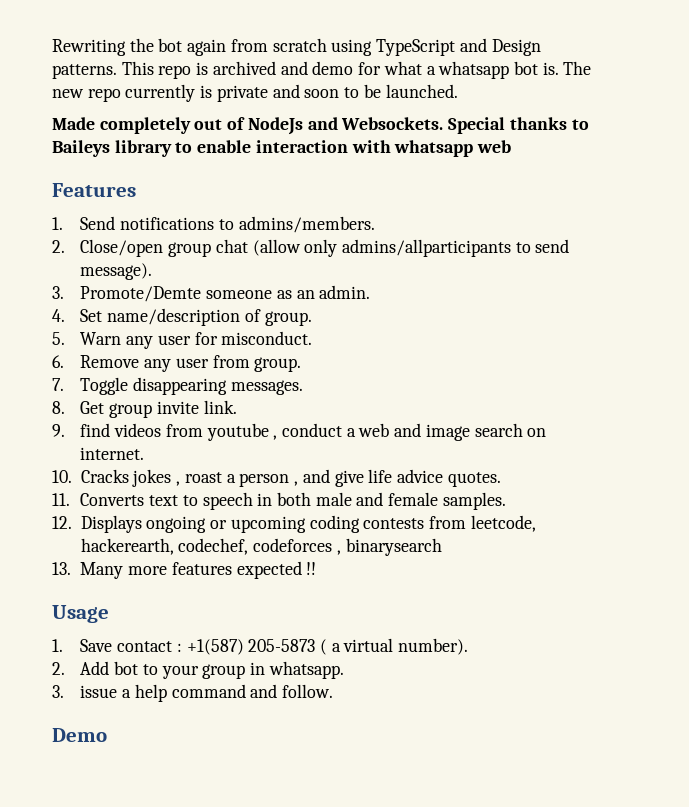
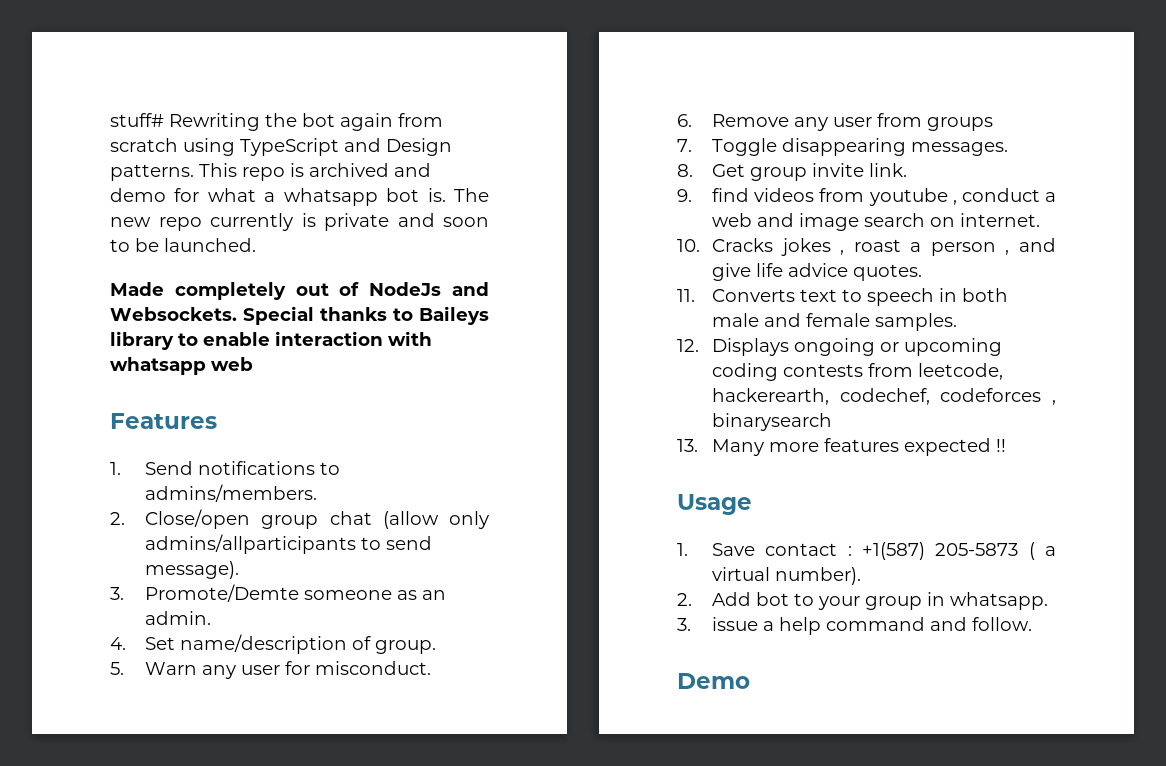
(52, 47) none -> [110,113,164,127] stuff#
[254,357,302,372] group. -> [927,117,994,131] groups

